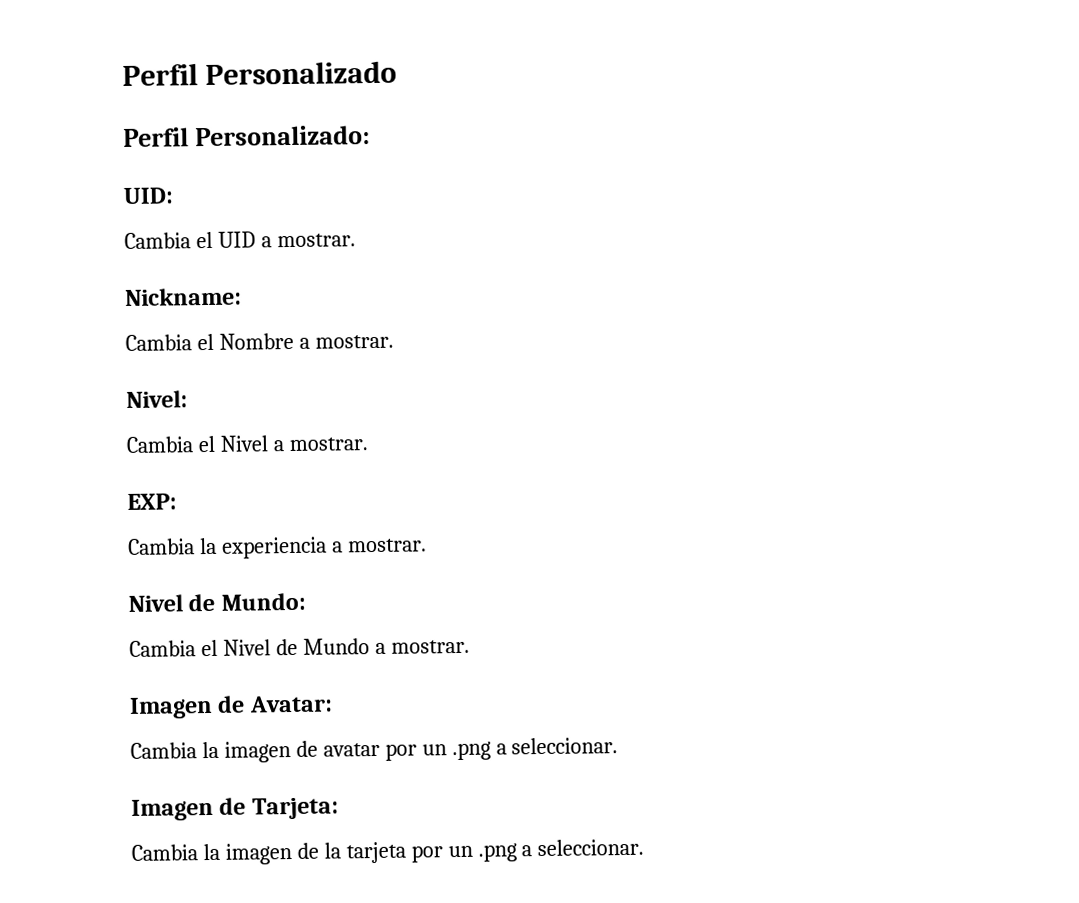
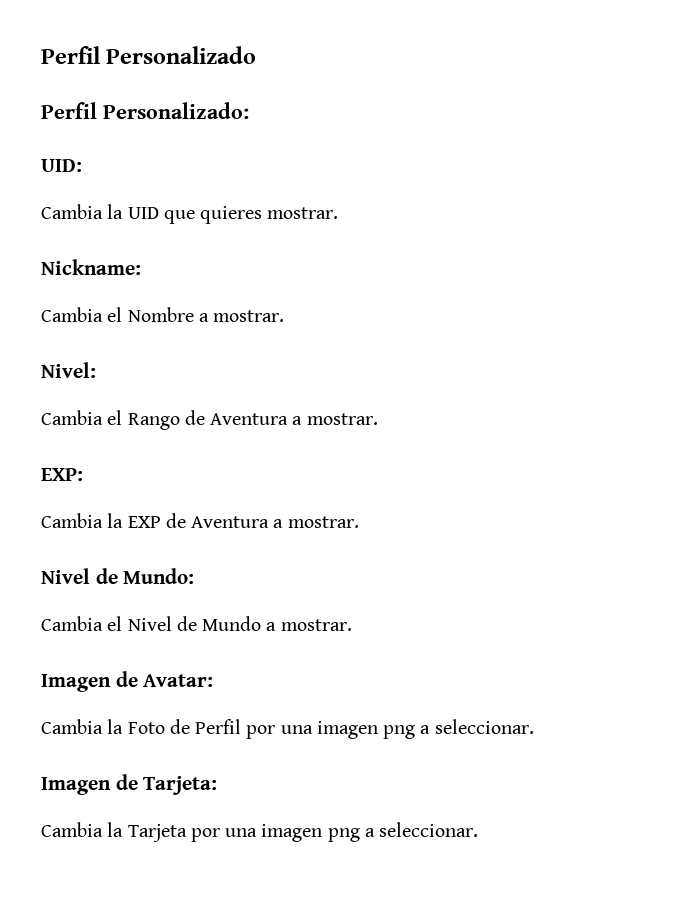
[195,231,272,249] el UID a -> [107,204,263,224] la UID que quieres
[219,435,268,452] Nivel -> [127,410,289,430] Rango de Aventura
[221,536,327,559] experiencia -> [127,513,270,528] EXP de Aventura
[223,740,491,763] imagen de avatar por un .png -> [127,719,416,739] Foto de Perfil por una imagen png
[224,841,517,865] imagen de la tarjeta por un .png -> [127,824,360,842] Tarjeta por una imagen png

